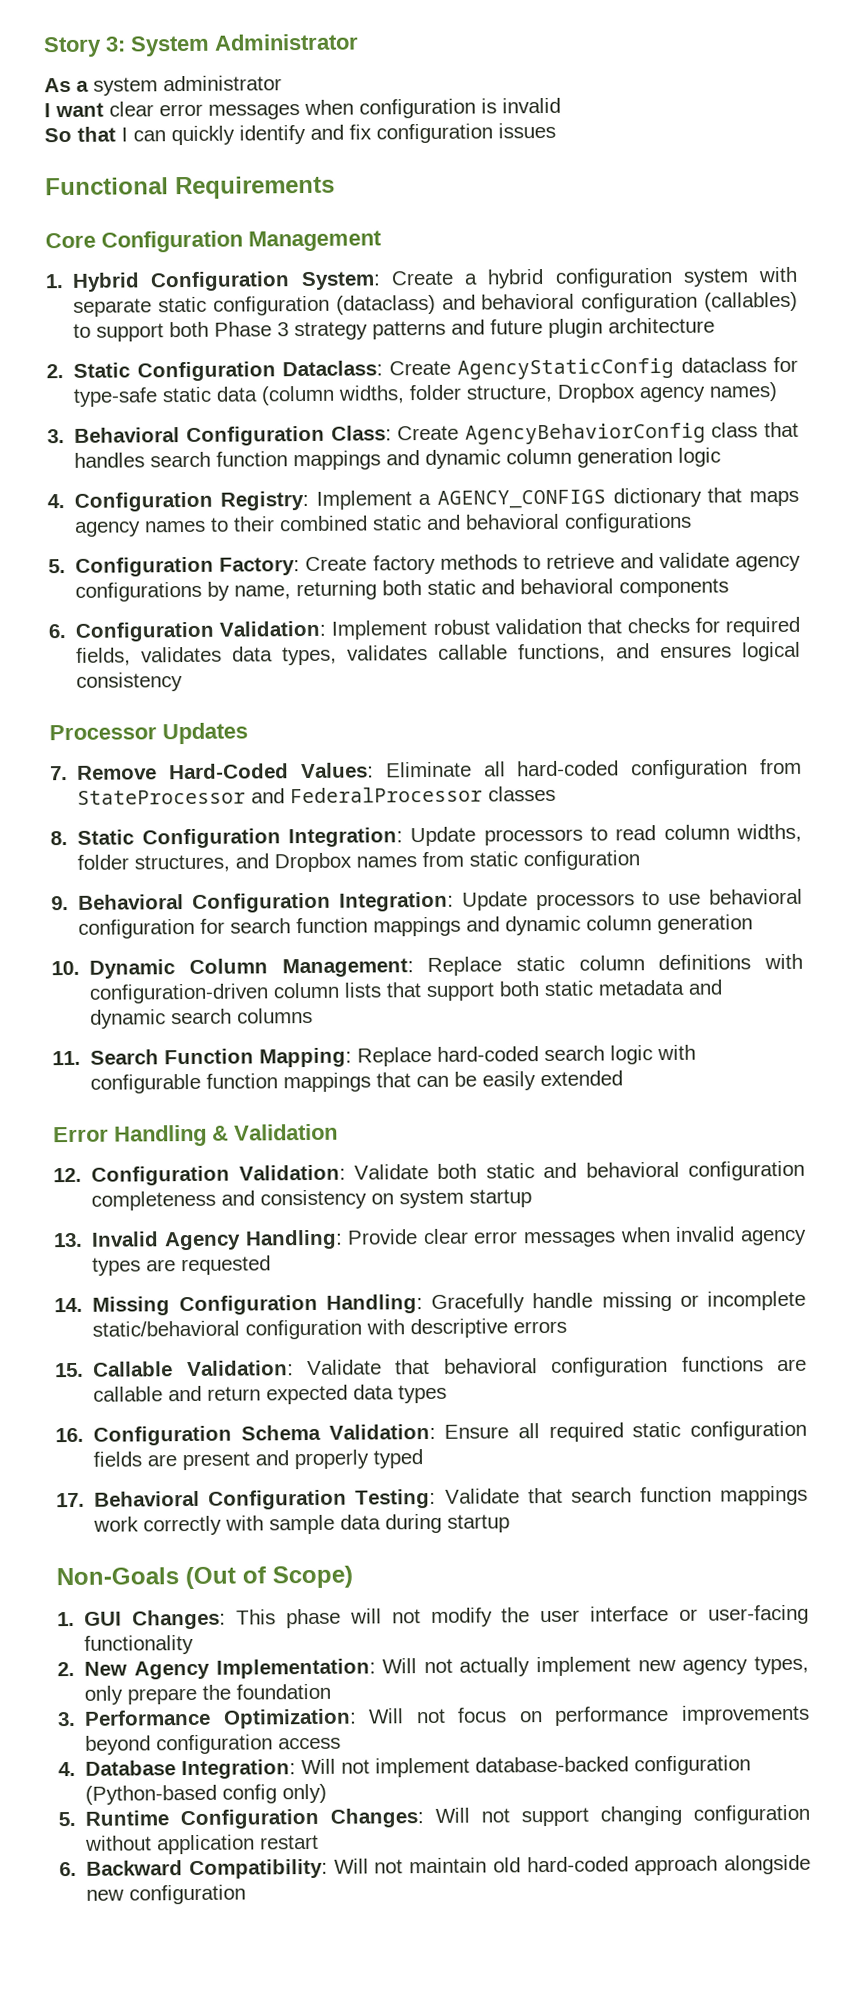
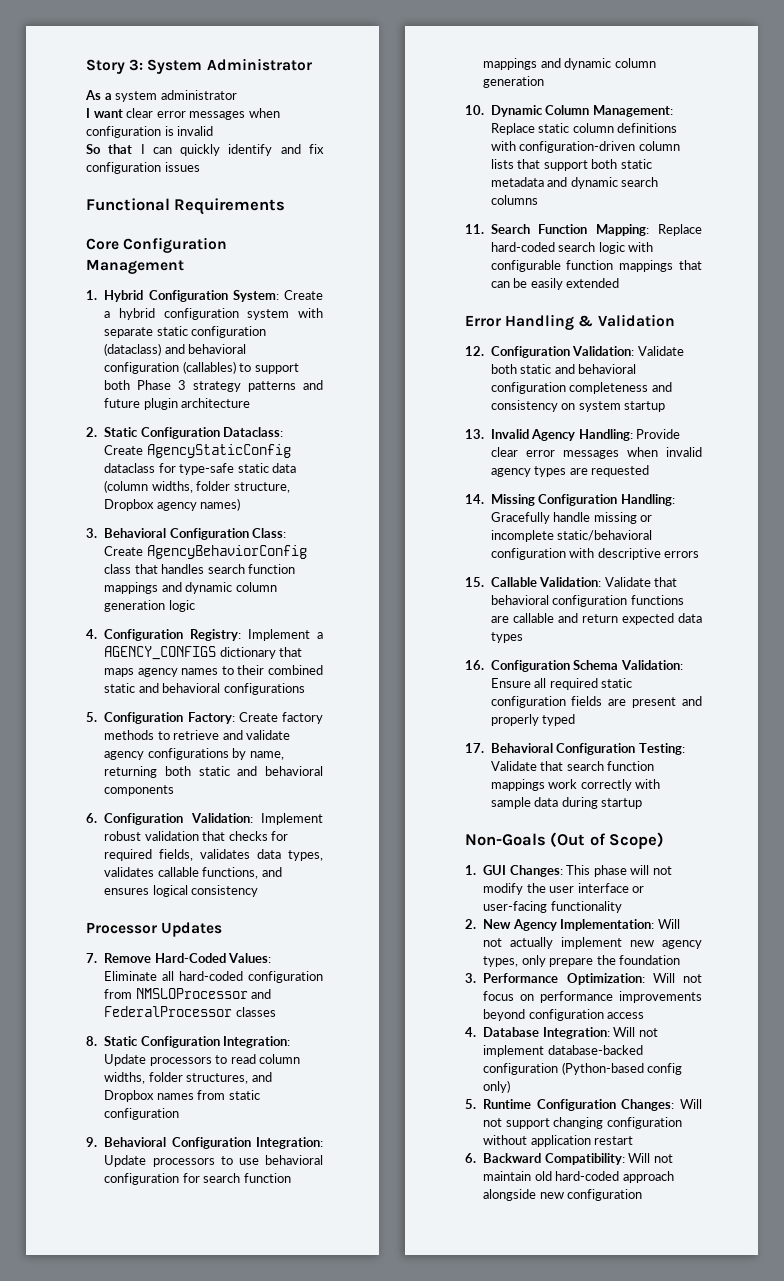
[77,789,247,805] StateProcessor -> [135,988,248,999] NMSLOProcessor

